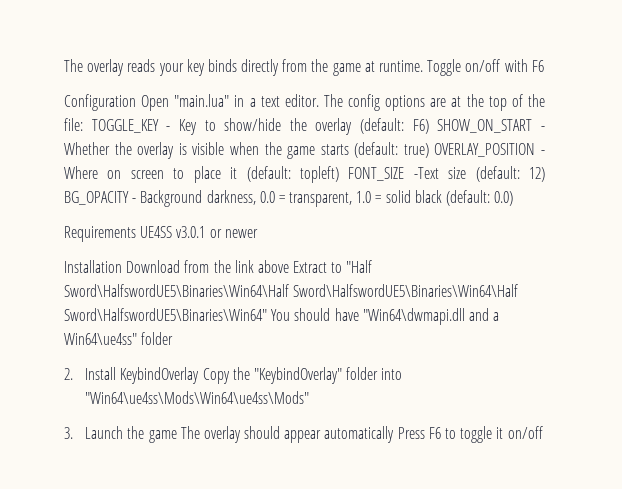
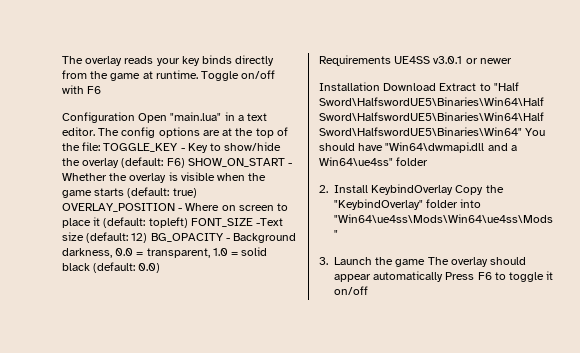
[184,260,289,273] from the link above -> (437, 87) none

